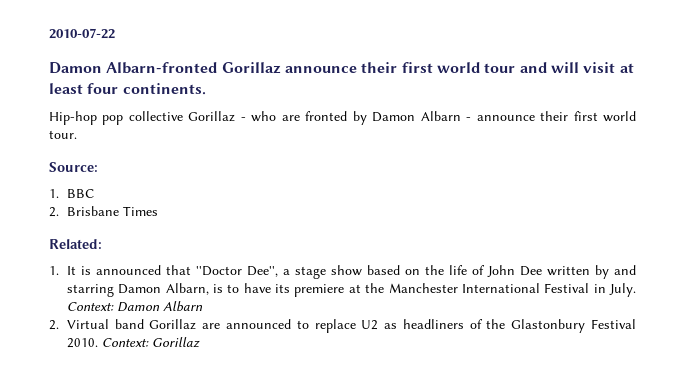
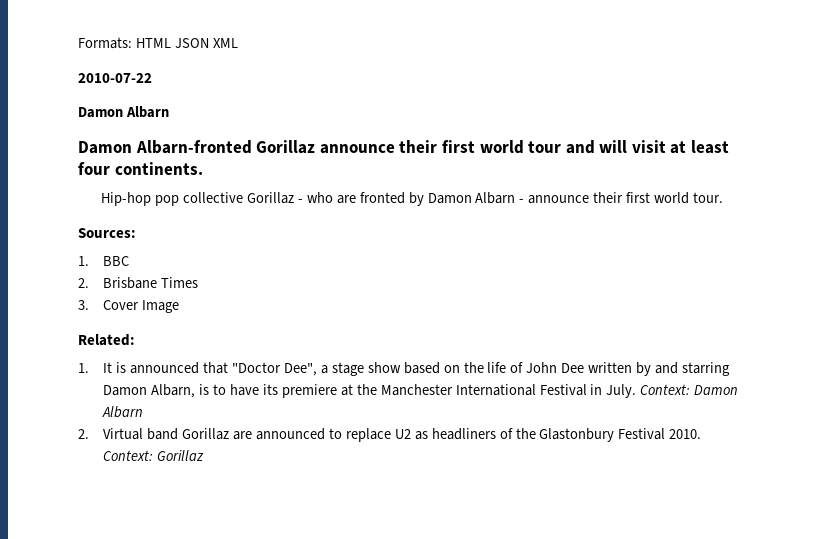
(49, 33) none -> [78,37,238,49] Formats: HTML JSON XML //
(115, 33) none -> [78,106,169,118] // Damon Albarn
[49,162,98,172] Source: -> [78,228,136,238] Sources:
(158, 211) none -> [78,300,180,313] // 3. Cover Image
[195,266,278,277] ''Doctor Dee'', -> [232,362,318,376] "Doctor Dee",

